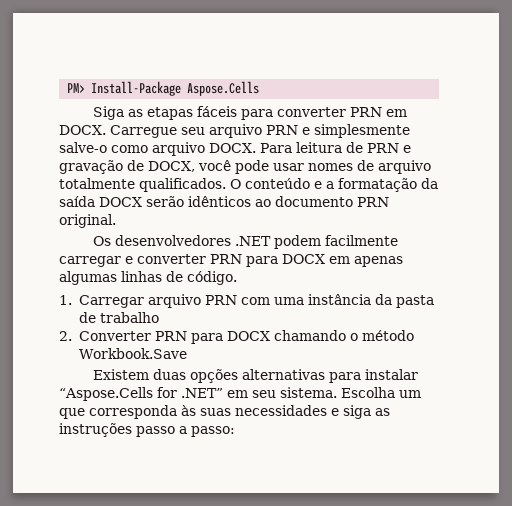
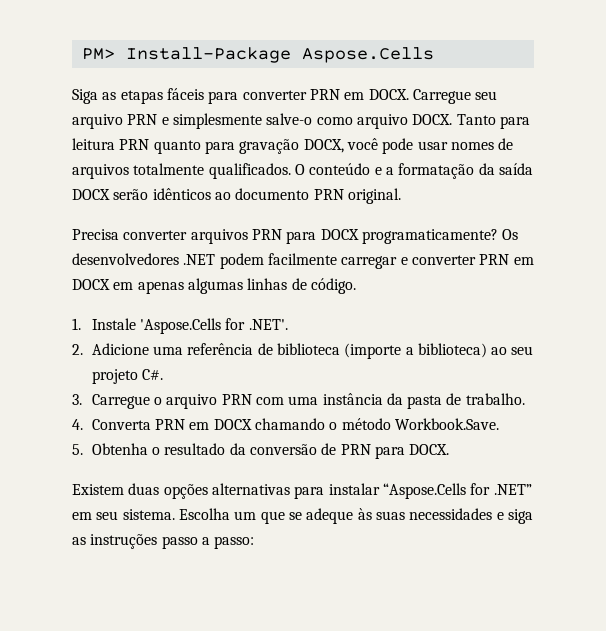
[260,142,411,153] [59,160,144,174] Para leitura de PRN e gravação de -> [456,114,530,129] [72,138,300,154] Tanto para leitura PRN quanto para gravação
[378,160,431,174] arquivo -> [72,164,129,179] arquivos
(116, 221) none -> [72,229,498,244] Precisa converter arquivos PRN para DOCX programaticamente?
[246,256,278,267] para -> [513,257,534,265] em
[79,295,145,308] Carregar -> [91,318,288,334] [72,343,534,359] [91,369,163,384] [72,394,162,409] Instale 'Aspose.Cells for .NET'. // 2. Adicione uma referência de biblioteca (importe a biblioteca) ao seu projeto C#. // 3. Carregue o
[100,312,160,323] [59,330,415,344] [79,348,188,359] trabalho // 2. Converter PRN para DOCX chamando o método Workbook.Save -> [465,393,525,405] [72,418,499,430] [72,443,450,459] trabalho. // 4. Converta PRN em DOCX chamando o método Workbook.Save. // 5. Obtenha o resultado da conversão de PRN para DOCX.
[89,405,177,419] corresponda -> [288,508,354,524] se adeque

